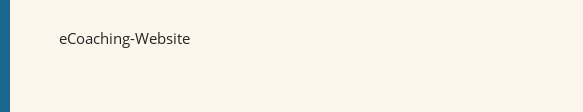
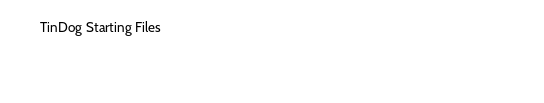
[59,32,190,48] eCoaching-Website -> [40,21,162,36] TinDog Starting Files

